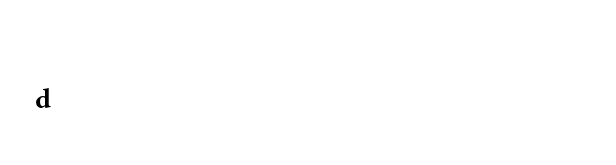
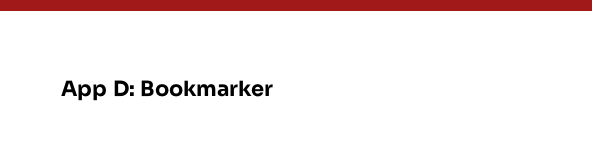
[35,88,51,108] d -> [61,80,274,101] App D: Bookmarker

